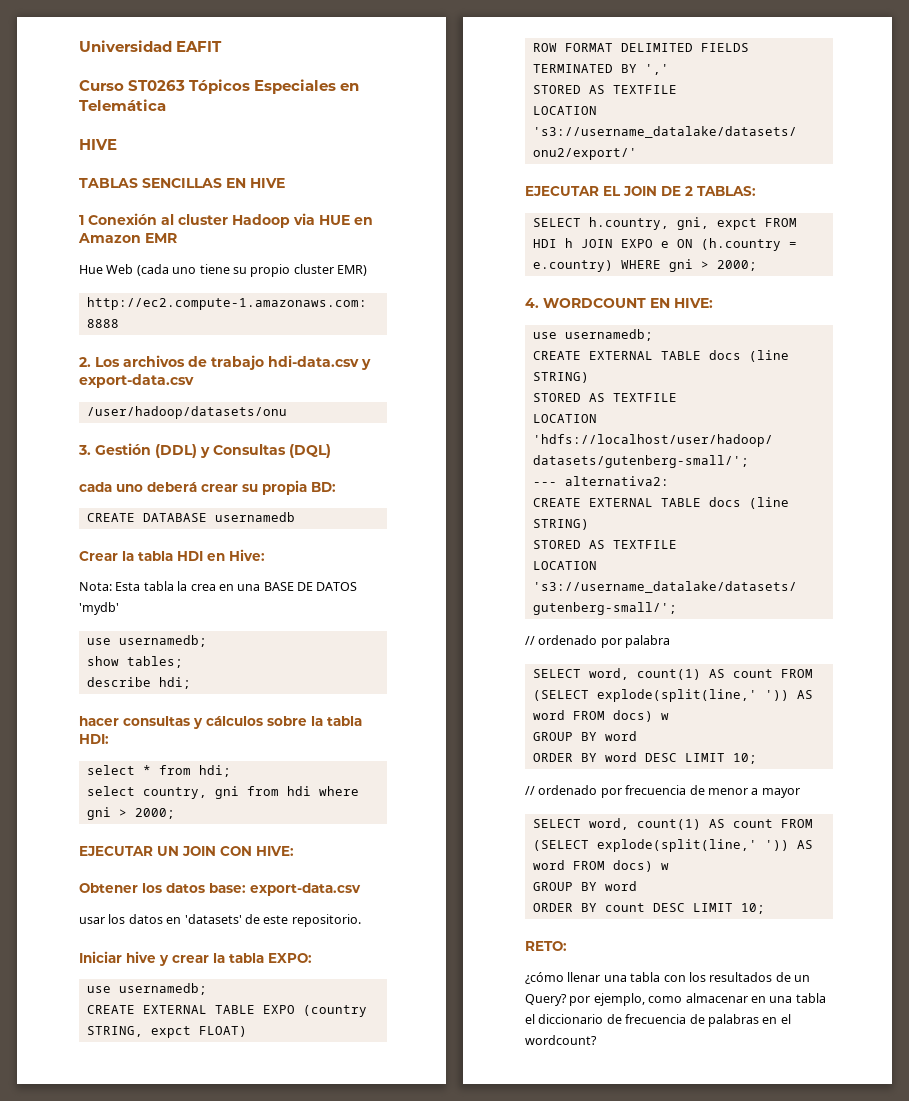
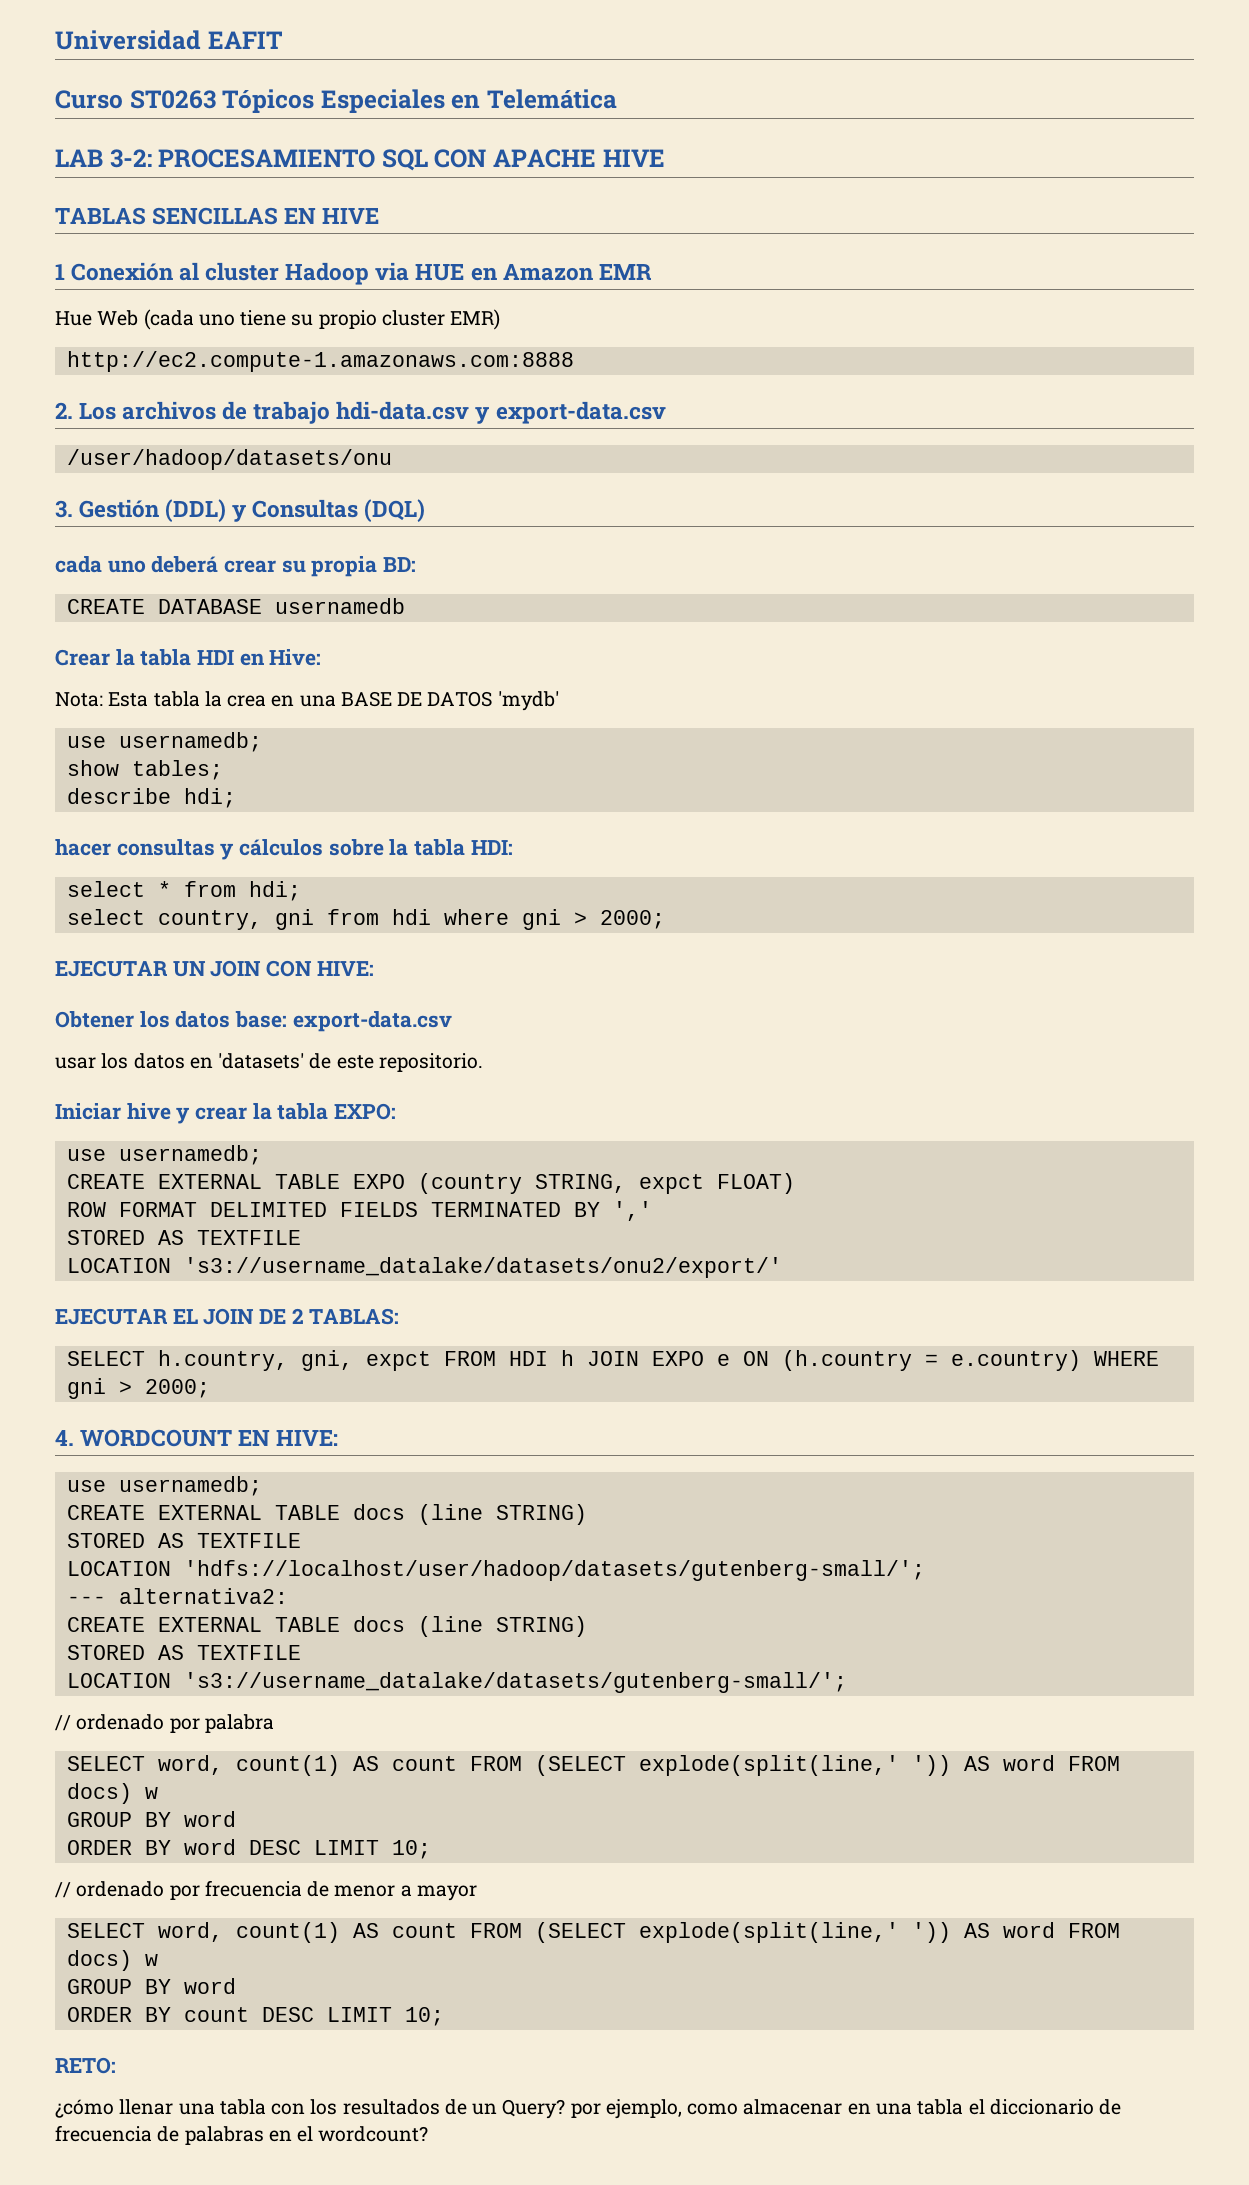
(166, 105) none -> [55,149,597,171] LAB 3-2: PROCESAMIENTO SQL CON APACHE

